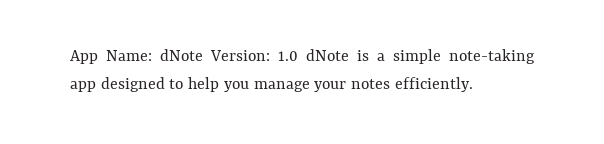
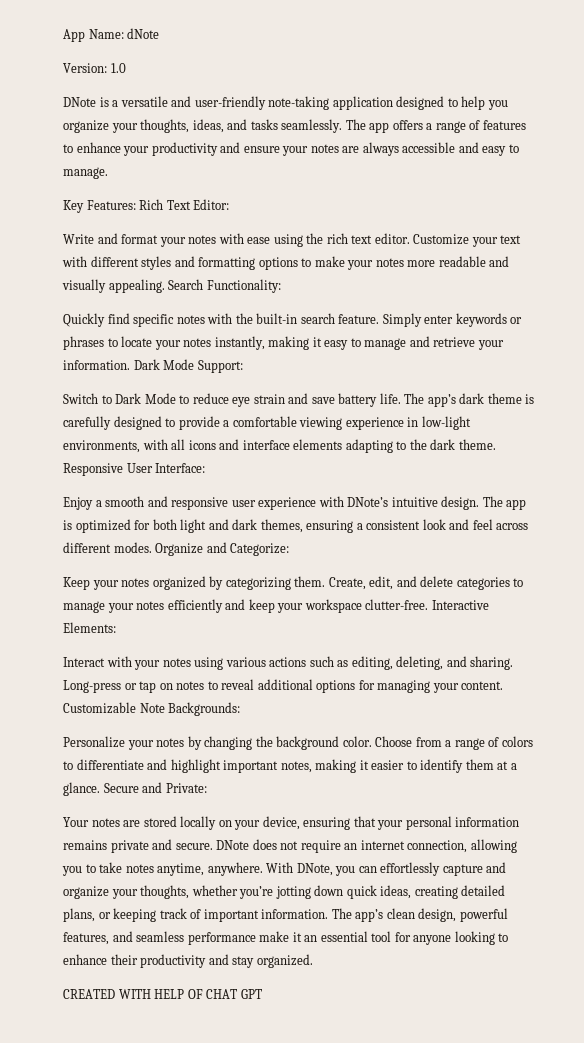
(203, 55) none -> (160, 33) //
[306,49,349,61] dNote -> [63,97,96,107] // DNote
[393,49,535,64] [70,77,473,92] simple note-taking app designed to help you manage your notes efficiently. -> [120,96,508,110] [63,119,526,133] [63,142,519,156] [63,167,108,179] [63,199,230,213] [63,233,522,247] [62,256,510,270] [62,279,281,293] [63,313,523,327] [63,336,504,350] [63,359,243,373] [63,393,535,407] [63,416,471,430] [63,439,496,453] [63,463,206,476] [63,496,527,510] [63,519,529,533] [63,542,290,556] [63,576,524,590] [63,599,489,613] [63,622,116,633] [63,656,514,670] [63,679,504,693] [63,702,241,716] [63,736,533,750] [63,759,517,773] [63,782,207,796] [63,816,520,830] [63,839,517,853] [62,862,507,876] [63,885,506,899] [63,908,508,922] [63,931,509,945] [63,954,313,968] [63,989,262,999] versatile and user-friendly note-taking application designed to help you organize your thoughts, ideas, and tasks seamlessly. The app offers a range of features to enhance your productivity and ensure your notes are always accessible and easy to manage. // Key Features: Rich Text Editor: // Write and format your notes with ease using the rich text editor. Customize your text with different styles and formatting options to make your notes more readable and visually appealing. Search Functionality: // Quickly find specific notes with the built-in search feature. Simply enter keywords or phrases to locate your notes instantly, making it easy to manage and retrieve your information. Dark Mode Support: // Switch to Dark Mode to reduce eye strain and save battery life. The app’s dark theme is carefully designed to provide a comfortable viewing experience in low-light environments, with all icons and interface elements adapting to the dark theme. Responsive User Interface: // Enjoy a smooth and responsive user experience with DNote’s intuitive design. The app is optimized for both light and dark themes, ensuring a consistent look and feel across different modes. Organize and Categorize: // Keep your notes organized by categorizing them. Create, edit, and delete categories to manage your notes efficiently and keep your workspace clutter-free. Interactive Elements: // Interact with your notes using various actions such as editing, deleting, and sharing. Long-press or tap on notes to reveal additional options for managing your content. Customizable Note Backgrounds: // Personalize your notes by changing the background color. Choose from a range of colors to differentiate and highlight important notes, making it easier to identify them at a glance. Secure and Private: // Your notes are stored locally on your device, ensuring that your personal information remains private and secure. DNote does not require an internet connection, allowing you to take notes anytime, anywhere. With DNote, you can effortlessly capture and organize your thoughts, whether you’re jotting down quick ideas, creating detailed plans, or keeping track of important information. The app’s clean design, powerful features, and seamless performance make it an essential tool for anyone looking to enhance their productivity and stay organized. // CREATED WITH HELP OF CHAT GPT

